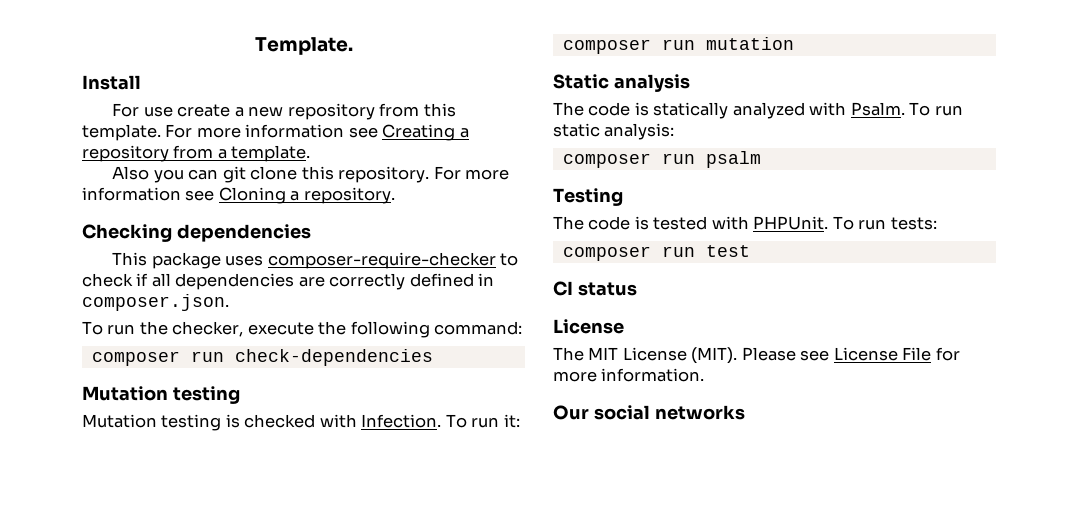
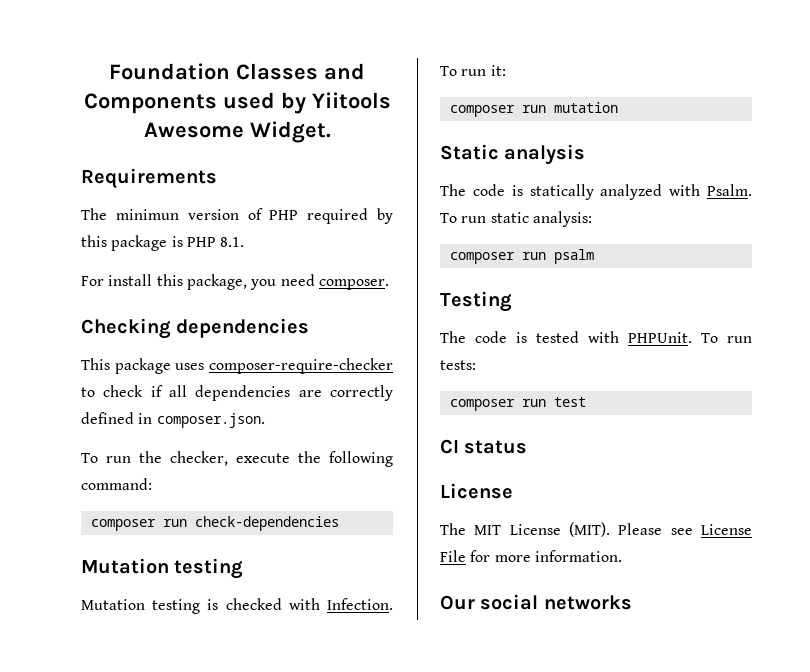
[254,37,353,55] [82,75,141,90] [112,103,456,120] [82,124,469,141] [82,145,311,162] [112,166,510,183] [82,187,395,204] Template. // Install // For use create a new repository from this template. For more information see Creating a repository from a template. // Also you can git clone this repository. For more information see Cloning a repository. -> [109,63,365,80] [83,92,391,114] [143,121,331,143] [81,168,217,189] [81,208,394,224] [81,235,245,251] [81,274,389,290] Foundation Classes and Components used by Yiitools Awesome Widget. // Requirements // The minimun version of PHP required by this package is PHP 8.1. // For install this package, you need composer.

